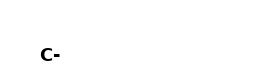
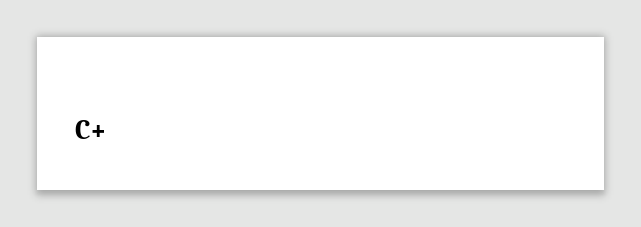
[40,48,60,61] C- -> [75,120,107,139] C+

